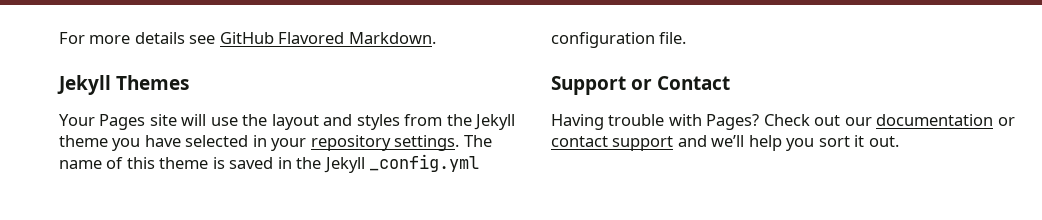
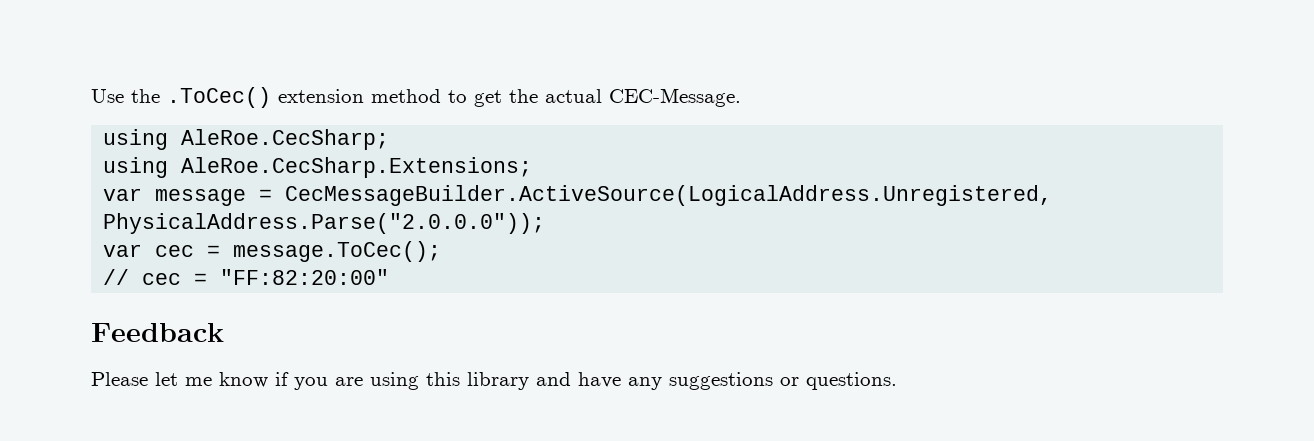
[59,32,436,44] [57,75,190,95] [59,114,516,130] [59,135,492,151] [59,154,480,173] [551,32,687,48] [551,76,731,95] [551,114,1015,130] [551,135,899,151] For more details see GitHub Flavored Markdown. // Jekyll Themes // Your Pages site will use the layout and styles from the Jekyll theme you have selected in your repository settings. The name of this theme is saved in the Jekyll _config.yml configuration file. // Support or Contact // Having trouble with Pages? Check out our documentation or contact support and we’ll help you sort it out. -> [91,87,741,108] [103,129,390,150] [103,157,533,178] [103,185,1053,206] [103,213,546,234] [103,241,442,262] [103,269,390,285] [91,323,224,342] [91,372,897,390] Use the .ToCec() extension method to get the actual CEC-Message. // using AleRoe.CecSharp; // using AleRoe.CecSharp.Extensions; // var message = CecMessageBuilder.ActiveSource(LogicalAddress.Unregistered, PhysicalAddress.Parse("2.0.0.0")); // var cec = message.ToCec(); // // cec = "FF:82:20:00" // Feedback // Please let me know if you are using this library and have any suggestions or questions.

